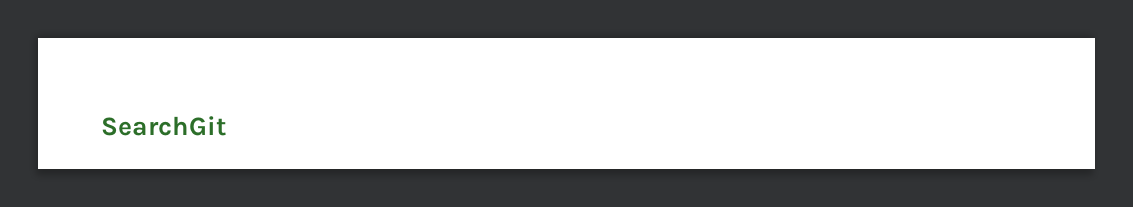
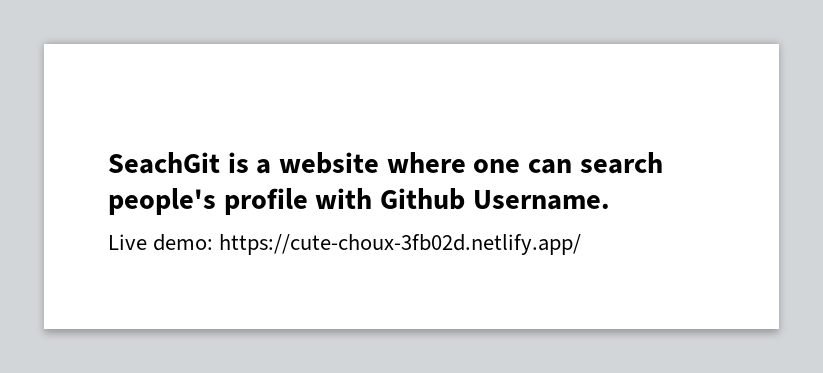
[101,116,226,136] SearchGit -> [108,152,663,174] [108,188,610,215] [108,234,582,255] SeachGit is a website where one can search people's profile with Github Username. // Live demo: https://cute-choux-3fb02d.netlify.app/

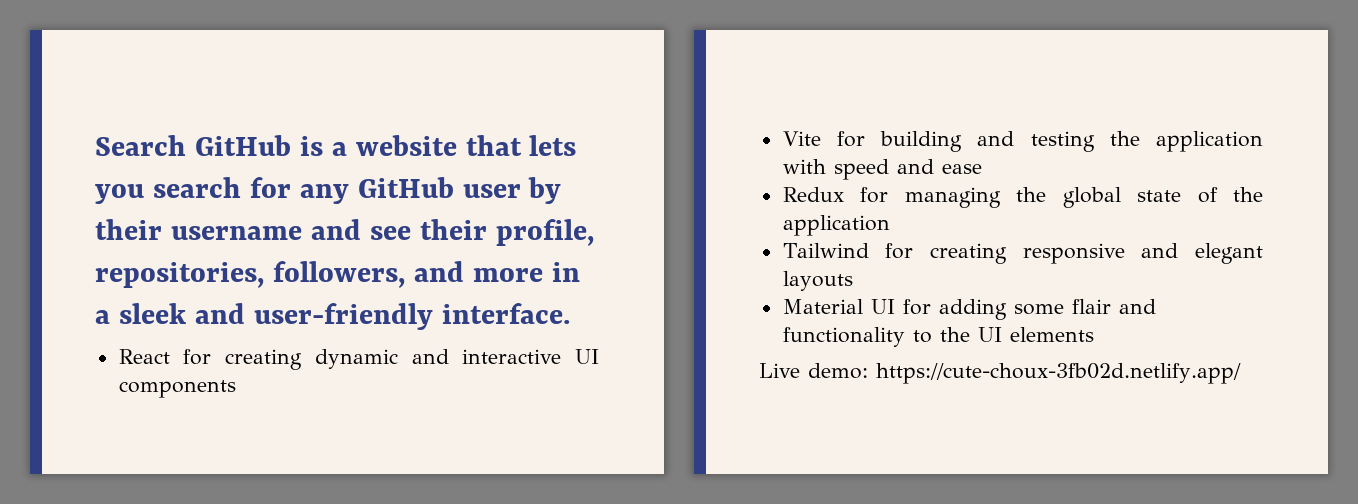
[108,152,220,174] SeachGit -> [95,135,291,156] Search GitHub
[386,152,663,174] [108,188,610,215] where one can search people's profile with Github Username. -> [465,135,577,156] [95,177,562,204] [95,219,594,246] [95,261,580,288] [95,303,570,330] [118,349,600,370] [118,380,236,398] [782,131,1263,152] [782,159,982,180] [782,187,1263,208] [782,215,890,236] [782,243,1263,264] [782,271,853,291] [782,299,1156,320] [782,327,1094,347] that lets you search for any GitHub user by their username and see their profile, repositories, followers, and more in a sleek and user-friendly interface. // React for creating dynamic and interactive UI components // Vite for building and testing the application with speed and ease // Redux for managing the global state of the application // Tailwind for creating responsive and elegant layouts // Material UI for adding some flair and functionality to the UI elements

